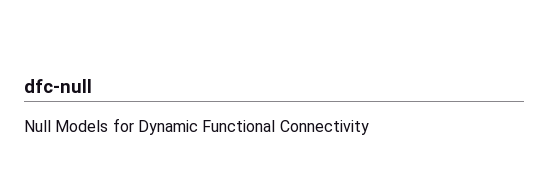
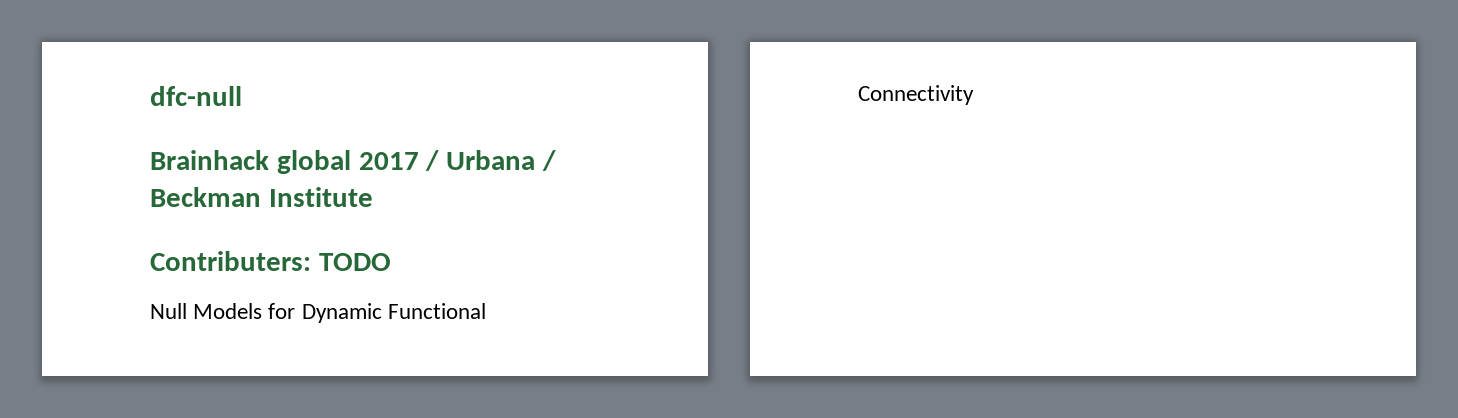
(92, 86) none -> [150,150,557,174] [150,187,373,207] [150,251,391,271] // Brainhack global 2017 / Urbana / Beckman Institute // Contributers: TODO

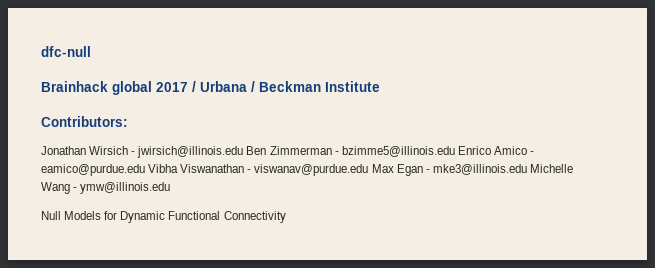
[150,251,391,271] Contributers: TODO -> [41,116,128,127] [41,146,535,158] [41,164,573,176] [41,182,171,194] Contributors: // Jonathan Wirsich - jwirsich@illinois.edu Ben Zimmerman - bzimme5@illinois.edu Enrico Amico - eamico@purdue.edu Vibha Viswanathan - viswanav@purdue.edu Max Egan - mke3@illinois.edu Michelle Wang - ymw@illinois.edu

